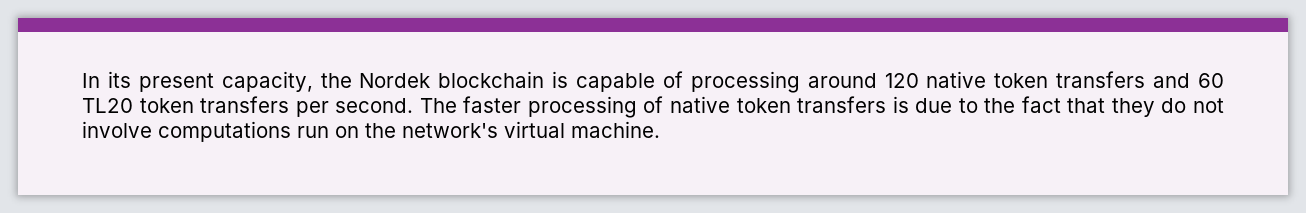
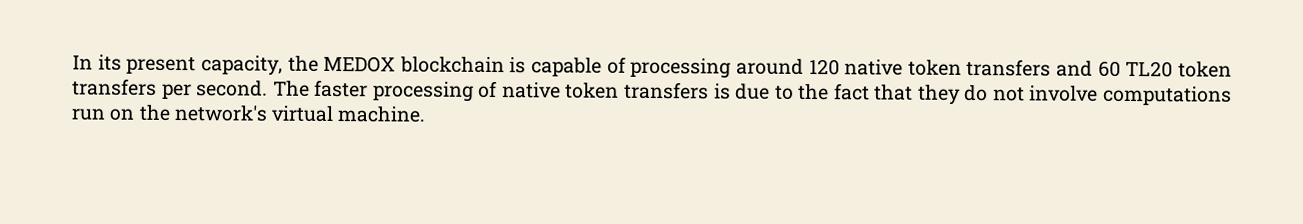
[359,73,431,88] Nordek -> [323,55,397,73] MEDOX

